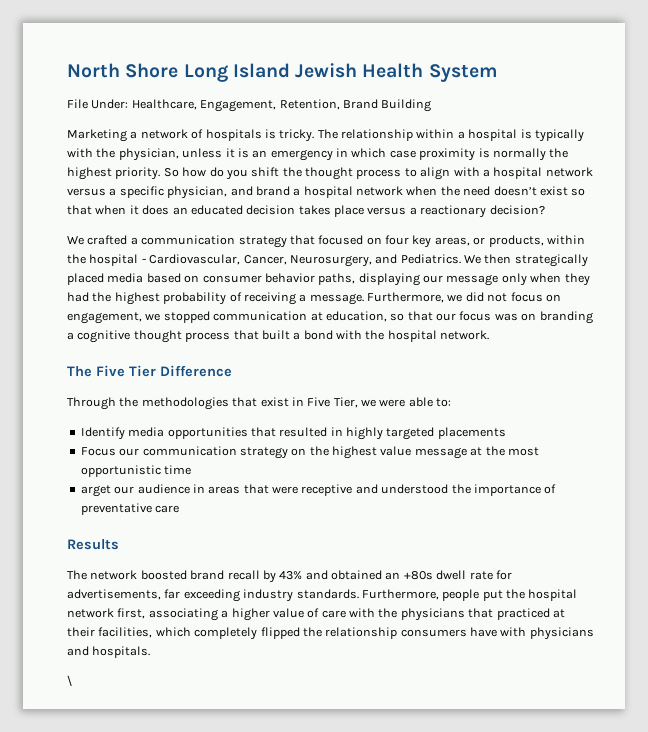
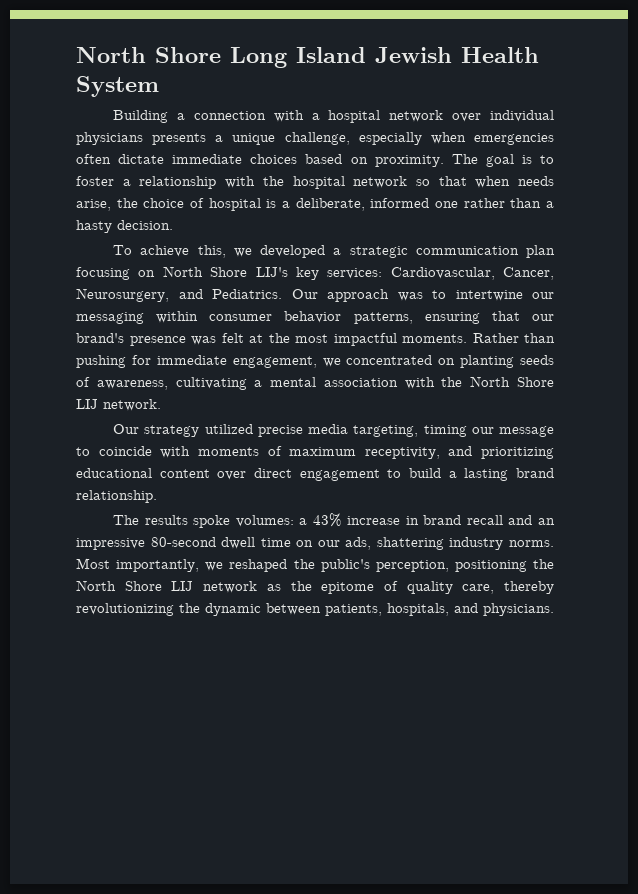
[67,99,432,112] [67,129,584,142] [67,148,569,161] [67,167,593,180] [67,186,586,199] [67,205,545,218] [67,235,585,248] [67,254,146,266] File Under: Healthcare, Engagement, Retention, Brand Building // Marketing a network of hospitals is tricky. The relationship within a hospital is typically with the physician, unless it is an emergency in which case proximity is normally the highest priority. So how do you shift the thought process to align with a hospital network versus a specific physician, and brand a hospital network when the need doesn’t exist so that when it does an educated decision takes place versus a reactionary decision? // We crafted a communication strategy that focused on four key areas, or products, within the hospital - -> [113,110,554,123] [76,132,554,145] [76,154,555,167] [76,176,554,189] [76,198,554,211] [76,220,173,233] [113,245,555,258] [76,266,383,280] Building a connection with a hospital network over individual physicians presents a unique challenge, especially when emergencies often dictate immediate choices based on proximity. The goal is to foster a relationship with the hospital network so that when needs arise, the choice of hospital is a deliberate, informed one rather than a hasty decision. // To achieve this, we developed a strategic communication plan focusing on North Shore LIJ's key services:
[464,254,588,267] [67,273,590,286] [67,292,561,305] [67,311,593,324] [67,330,490,343] [67,365,232,377] [67,397,452,410] [80,427,506,440] [80,446,539,459] [80,465,192,477] [80,484,557,497] [80,503,180,515] [67,539,119,550] [67,570,512,583] [67,589,578,602] [67,608,565,621] [67,627,594,640] [67,646,151,658] [67,675,72,686] We then strategically placed media based on consumer behavior paths, displaying our message only when they had the highest probability of receiving a message. Furthermore, we did not focus on engagement, we stopped communication at education, so that our focus was on branding a cognitive thought process that built a bond with the hospital network. // The Five Tier Difference // Through the methodologies that exist in Five Tier, we were able to: // Identify media opportunities that resulted in highly targeted placements // Focus our communication strategy on the highest value message at the most opportunistic time // arget our audience in areas that were receptive and understood the importance of preventative care // Results // The network boosted brand recall by 43% and obtained an +80s dwell rate for advertisements, far exceeding industry standards. Furthermore, people put the hospital network first, associating a higher value of care with the physicians that practiced at their facilities, which completely flipped the relationship consumers have with physicians and hospitals. // \ -> [291,289,554,302] [76,311,555,324] [76,333,555,346] [76,355,554,368] [76,376,554,390] [76,399,161,411] [113,424,554,437] [76,446,554,459] [76,468,554,481] [76,490,157,503] [113,513,556,528] [76,537,554,550] [76,558,554,572] [76,580,554,594] [76,603,554,616] Our approach was to intertwine our messaging within consumer behavior patterns, ensuring that our brand's presence was felt at the most impactful moments. Rather than pushing for immediate engagement, we concentrated on planting seeds of awareness, cultivating a mental association with the North Shore LIJ network. // Our strategy utilized precise media targeting, timing our message to coincide with moments of maximum receptivity, and prioritizing educational content over direct engagement to build a lasting brand relationship. // The results spoke volumes: a 43% increase in brand recall and an impressive 80-second dwell time on our ads, shattering industry norms. Most importantly, we reshaped the public's perception, positioning the North Shore LIJ network as the epitome of quality care, thereby revolutionizing the dynamic between patients, hospitals, and physicians.

